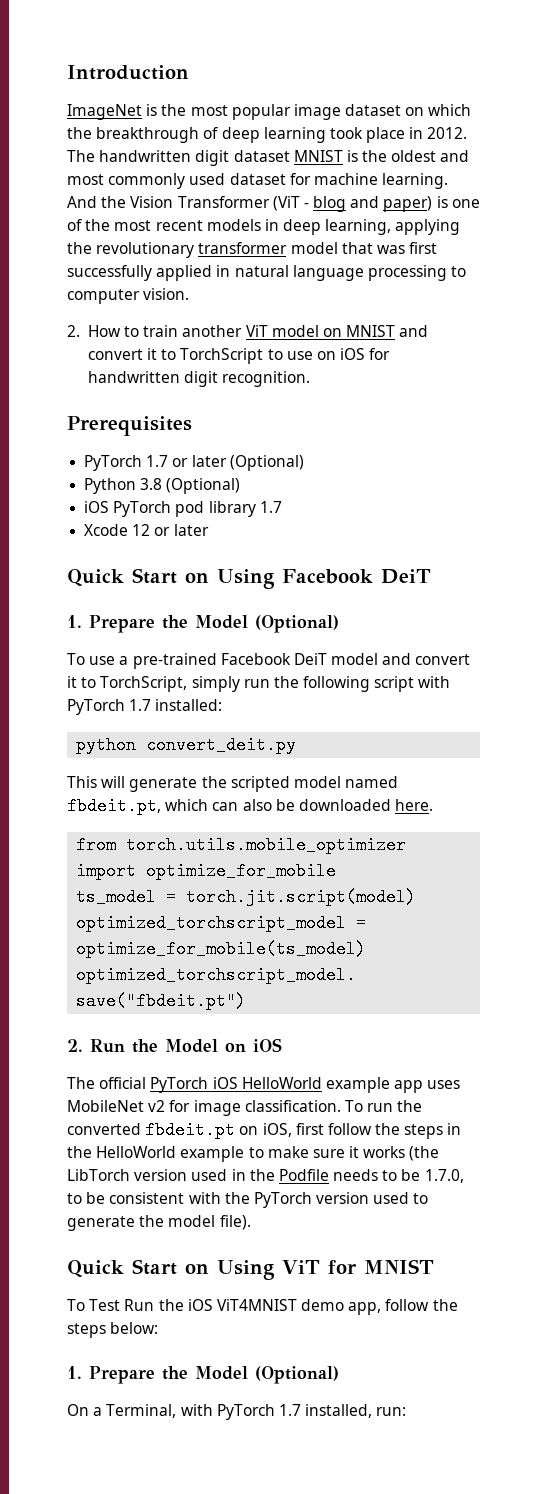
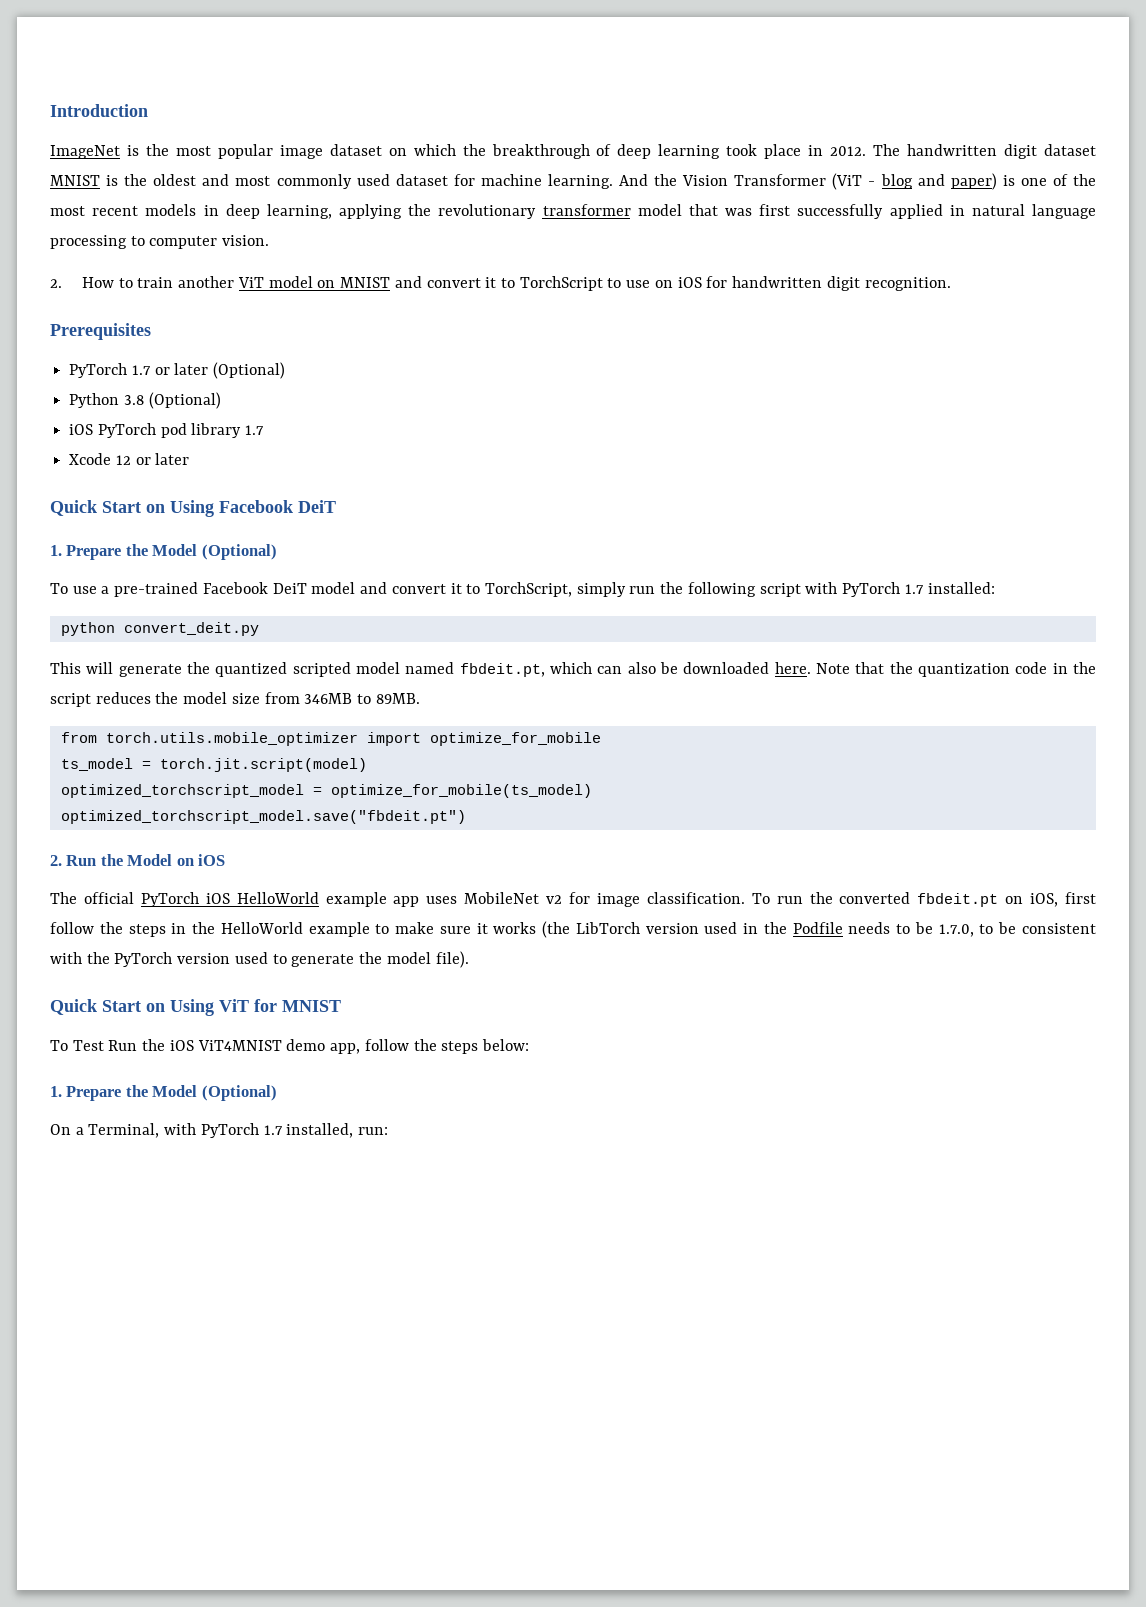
(227, 782) none -> [215,662,288,677] quantized
(434, 805) none -> [816,662,1097,677] [50,692,420,707] Note that the quantization code in the script reduces the model size from 346MB to 89MB.

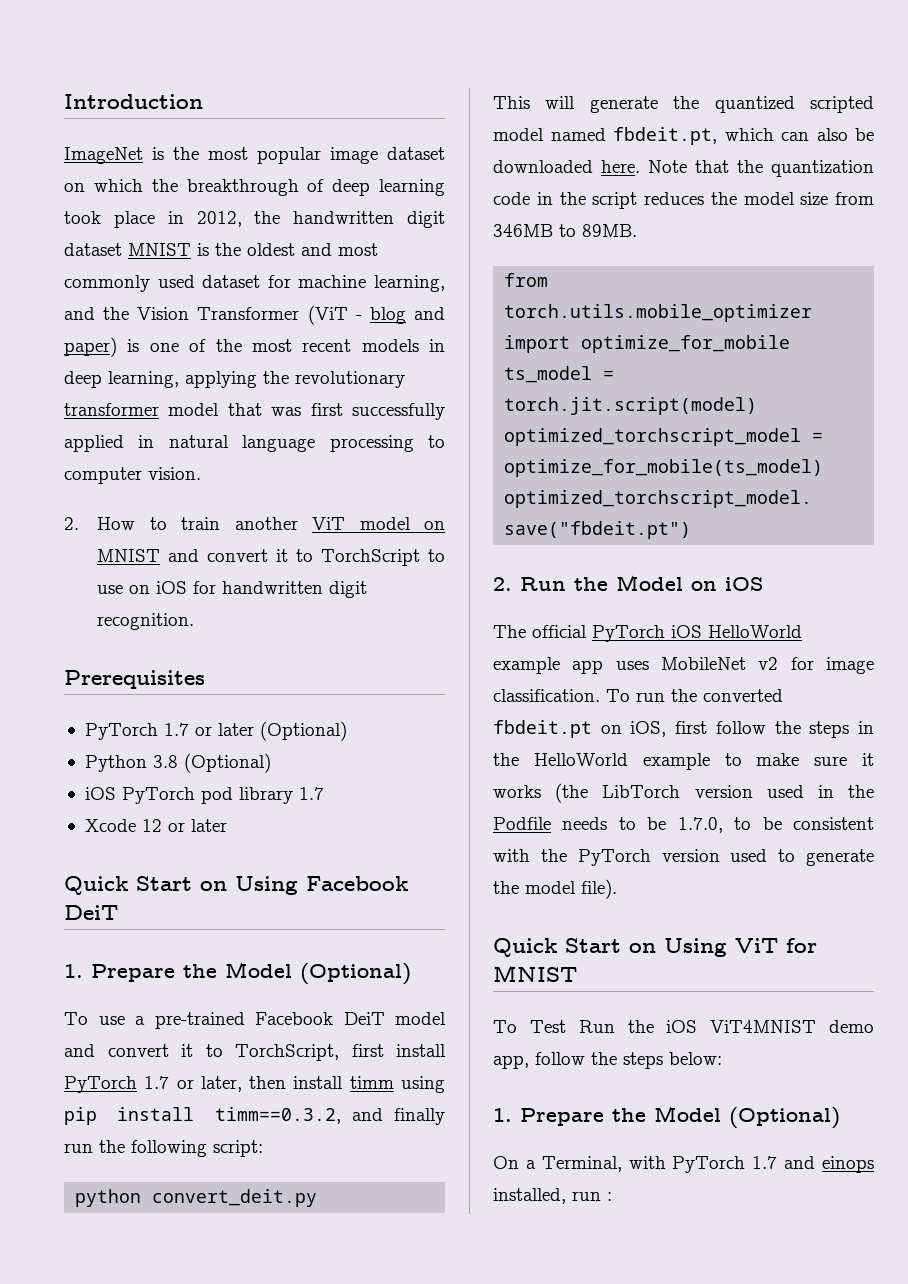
[830,144,901,156] 2012. The -> [196,211,281,227] 2012, the
[547,174,648,189] learning. And -> [374,275,445,292] [64,307,95,320] learning, and
[576,582,995,597] simply run the following script with PyTorch 1.7 installed: -> [351,1044,446,1057] [64,1076,445,1093] [64,1107,445,1125] [64,1140,263,1157] first install PyTorch 1.7 or later, then install timm using pip install timm==0.3.2, and finally run the following script:
[286,1123,389,1138] installed, run: -> [784,1156,874,1173] [493,1188,612,1204] and einops installed, run :

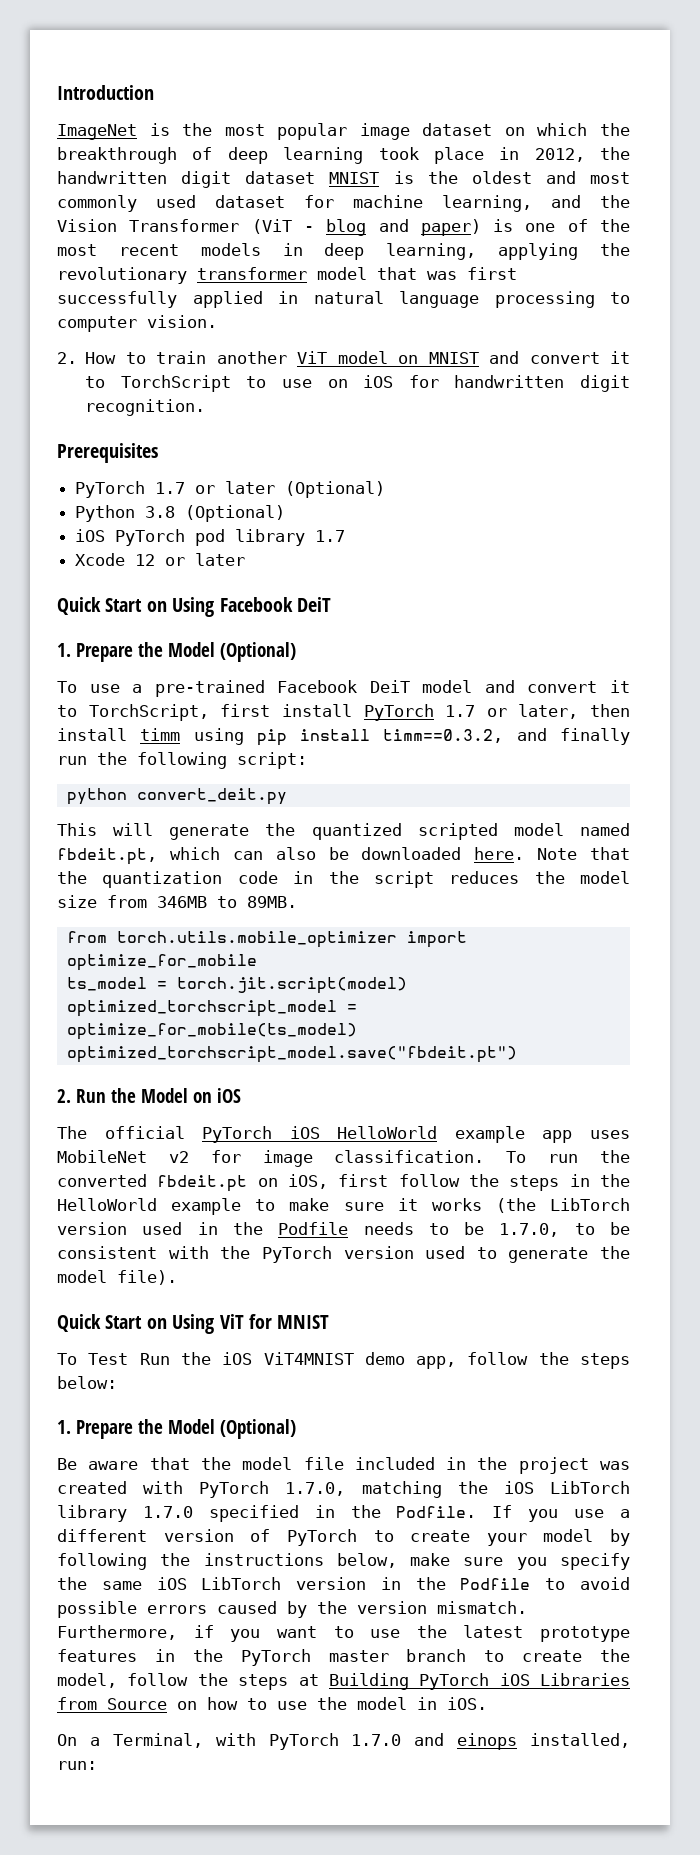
(840, 1118) none -> [57,1457,630,1474] [57,1481,631,1498] [57,1505,631,1522] [57,1529,630,1546] [57,1553,630,1570] [57,1577,630,1590] [57,1601,527,1618] [57,1625,630,1642] [57,1649,630,1666] [57,1673,630,1690] [57,1697,487,1710] // Be aware that the model file included in the project was created with PyTorch 1.7.0, matching the iOS LibTorch library 1.7.0 specified in the Podfile. If you use a different version of PyTorch to create your model by following the instructions below, make sure you specify the same iOS LibTorch version in the Podfile to avoid possible errors caused by the version mismatch. Furthermore, if you want to use the latest prototype features in the PyTorch master branch to create the model, follow the steps at Building PyTorch iOS Libraries from Source on how to use the model in iOS.
[752,1156,778,1169] 1.7 -> [351,1734,402,1746] 1.7.0
[572,1191,612,1201] run : -> [57,1761,97,1770] run:

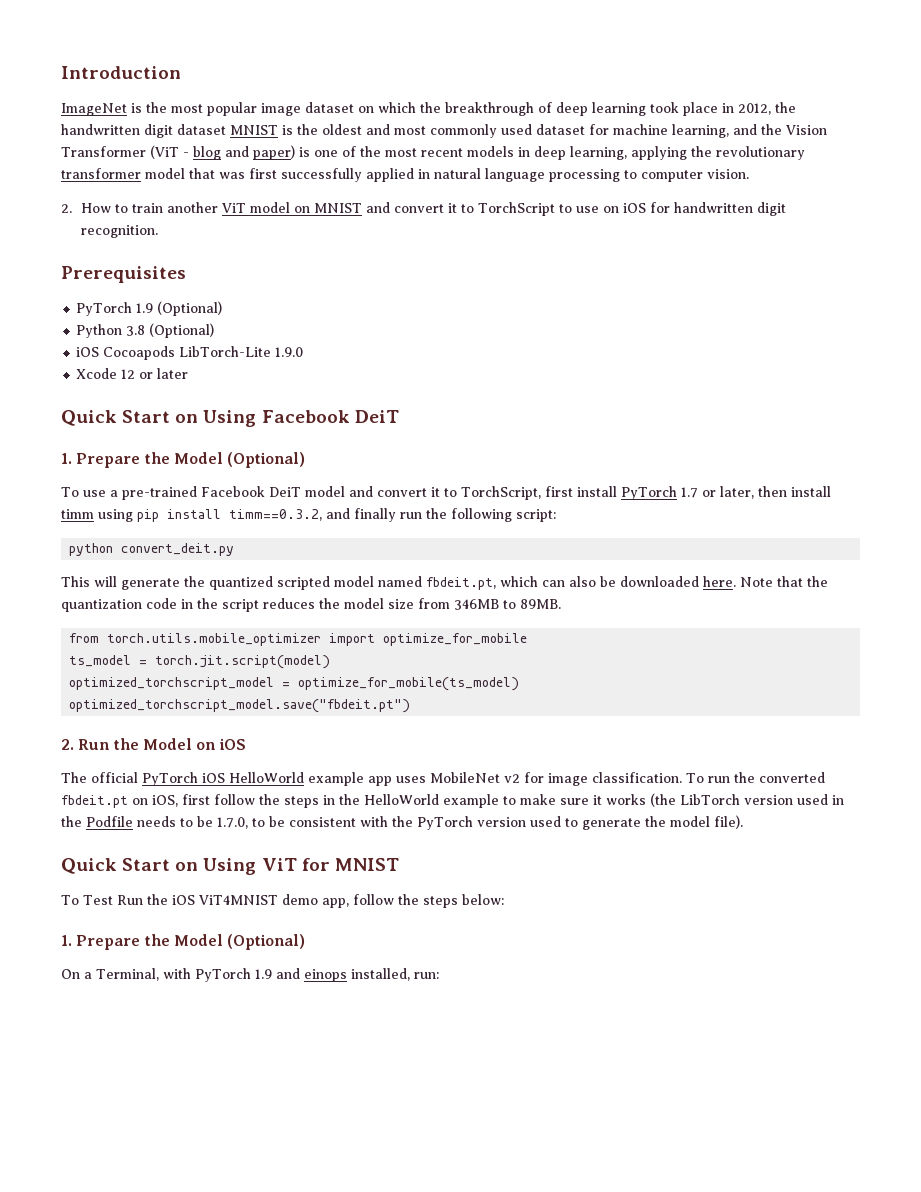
[155,481,276,494] 1.7 or later -> [136,303,154,313] 1.9
[115,529,346,546] PyTorch pod library 1.7 -> [103,346,304,360] Cocoapods LibTorch-Lite 1.9.0
[57,1457,630,1474] [57,1481,631,1498] [57,1505,631,1522] [57,1529,630,1546] [57,1553,630,1570] [57,1577,630,1590] [57,1601,527,1618] [57,1625,630,1642] [57,1649,630,1666] [57,1673,630,1690] [57,1697,487,1710] // Be aware that the model file included in the project was created with PyTorch 1.7.0, matching the iOS LibTorch library 1.7.0 specified in the Podfile. If you use a different version of PyTorch to create your model by following the instructions below, make sure you specify the same iOS LibTorch version in the Podfile to avoid possible errors caused by the version mismatch. Furthermore, if you want to use the latest prototype features in the PyTorch master branch to create the model, follow the steps at Building PyTorch iOS Libraries from Source on how to use the model in iOS. -> (306, 942) none
[351,1734,402,1746] 1.7.0 -> [254,969,272,979] 1.9

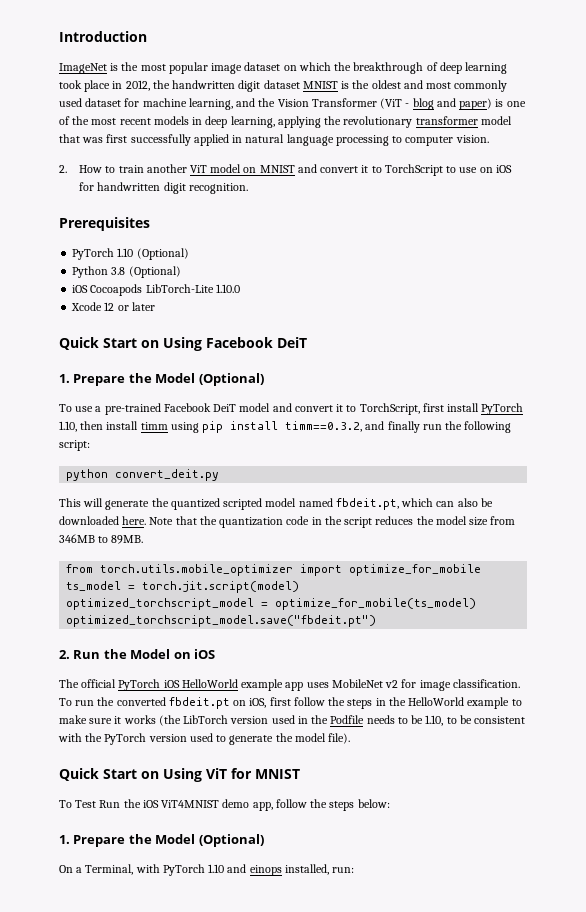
[136,303,154,313] 1.9 -> [117,248,134,257] 1.10
[275,347,304,357] 1.9.0 -> [215,284,240,293] 1.10.0
[680,486,754,499] 1.7 or later, -> [59,421,77,432] 1.10,
[217,817,248,829] 1.7.0, -> [425,715,444,726] 1.10,
[254,969,272,979] 1.9 -> [208,864,225,873] 1.10

